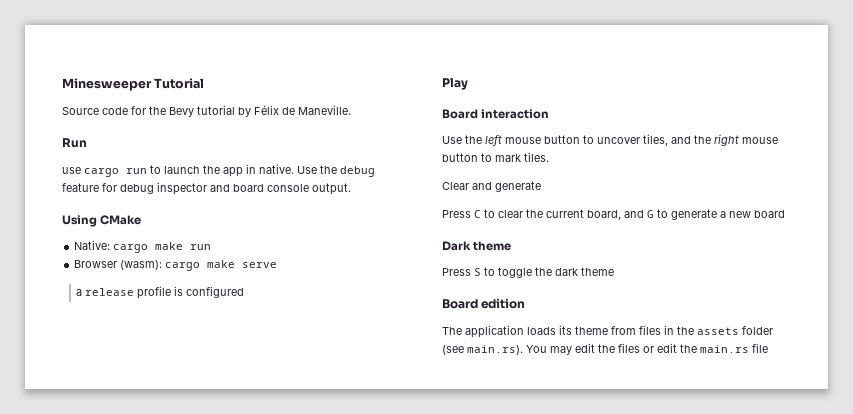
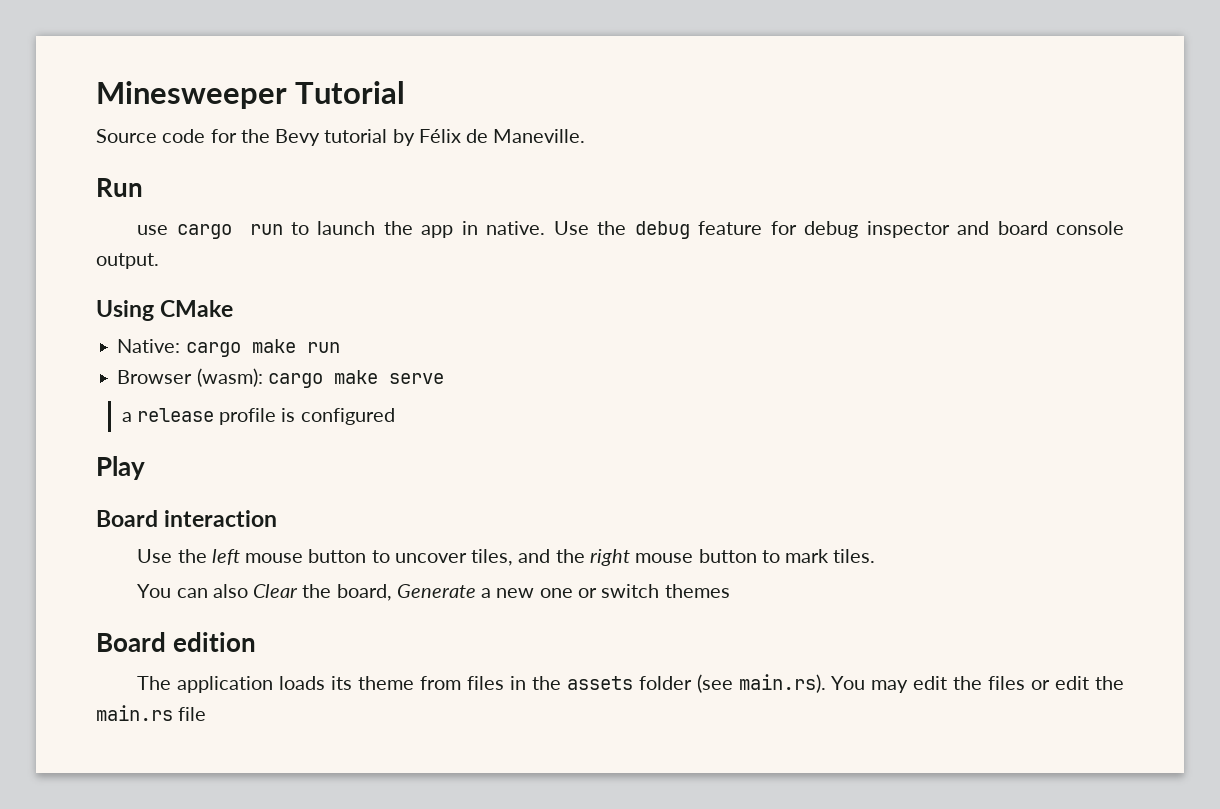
[442,181,541,192] [442,209,785,220] [442,241,512,251] [442,267,614,278] Clear and generate // Press C to clear the current board, and G to generate a new board // Dark theme // Press S to toggle the dark theme -> [137,584,730,601] You can also Clear the board, Generate a new one or switch themes

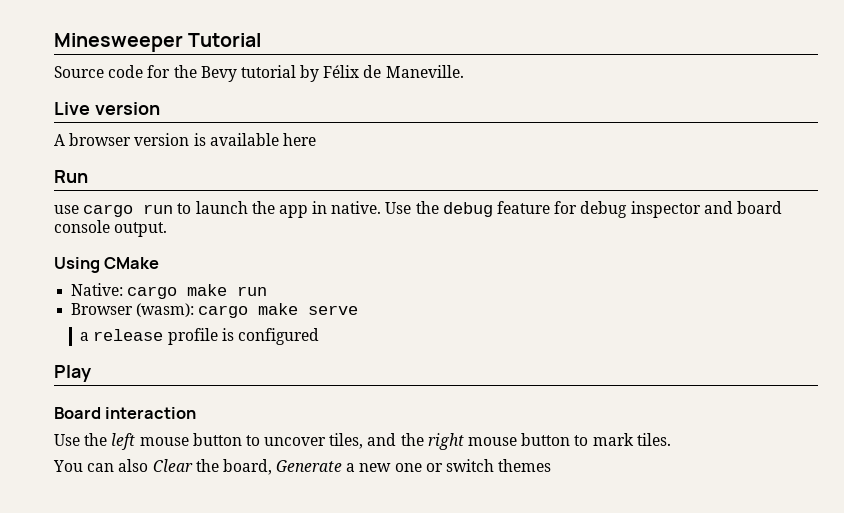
(586, 136) none -> [54,102,160,115] [54,133,316,146] // Live version // A browser version is available here
[96,632,257,652] [137,674,1125,693] [96,705,207,721] // Board edition // The application loads its theme from files in the assets folder (see main.rs). You may edit the files or edit the main.rs file -> (552, 465) none

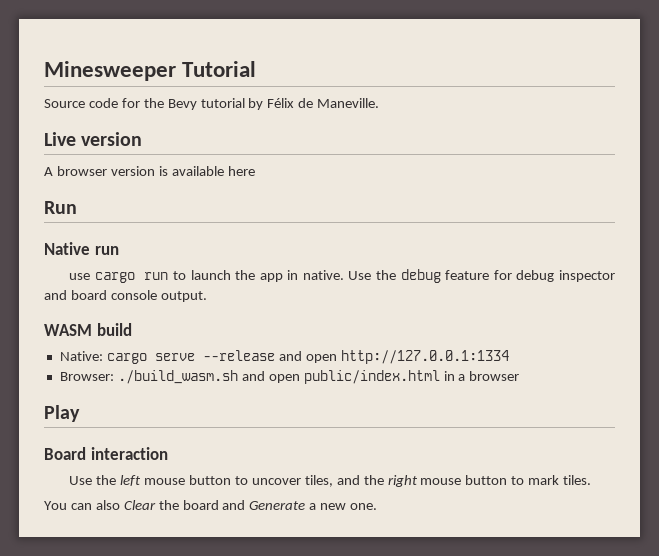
(88, 176) none -> [44,242,119,255] // Native run
[54,257,160,273] Using CMake -> [44,323,132,336] WASM build
[187,284,268,296] [71,303,359,318] [80,328,319,345] make run // Browser (wasm): cargo make serve // a release profile is configured -> [154,350,509,364] [59,370,520,384] serve --release and open http://127.0.0.1:1334 // Browser: ./build_wasm.sh and open public/index.html in a browser
[222,459,272,475] board, -> [182,500,246,510] board and
[394,459,552,472] one or switch themes -> [350,503,378,510] one.

